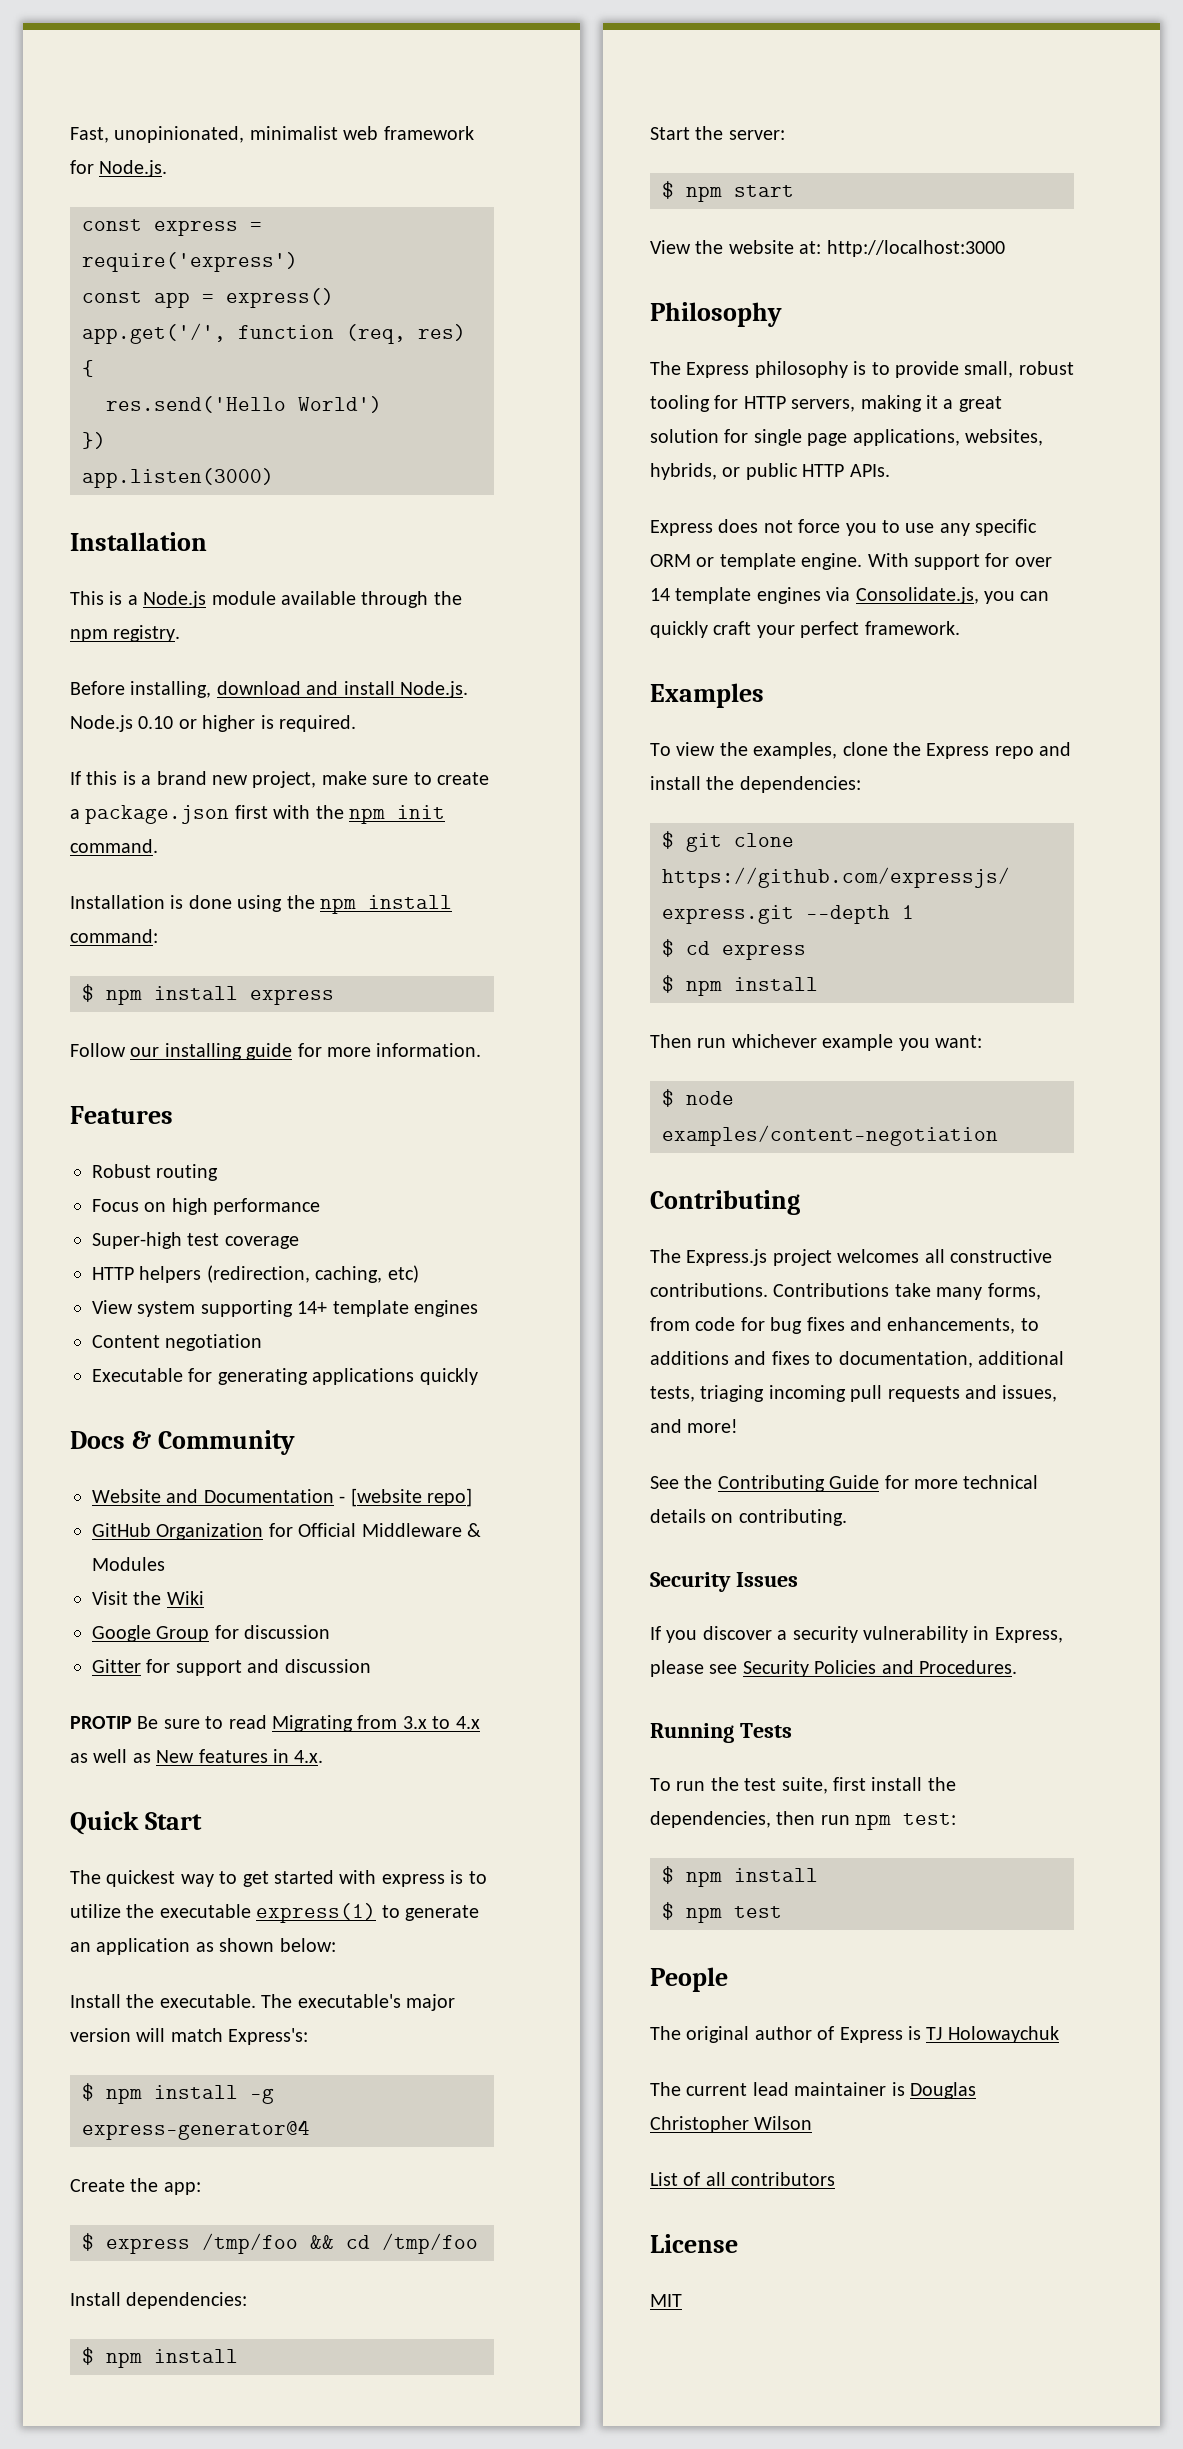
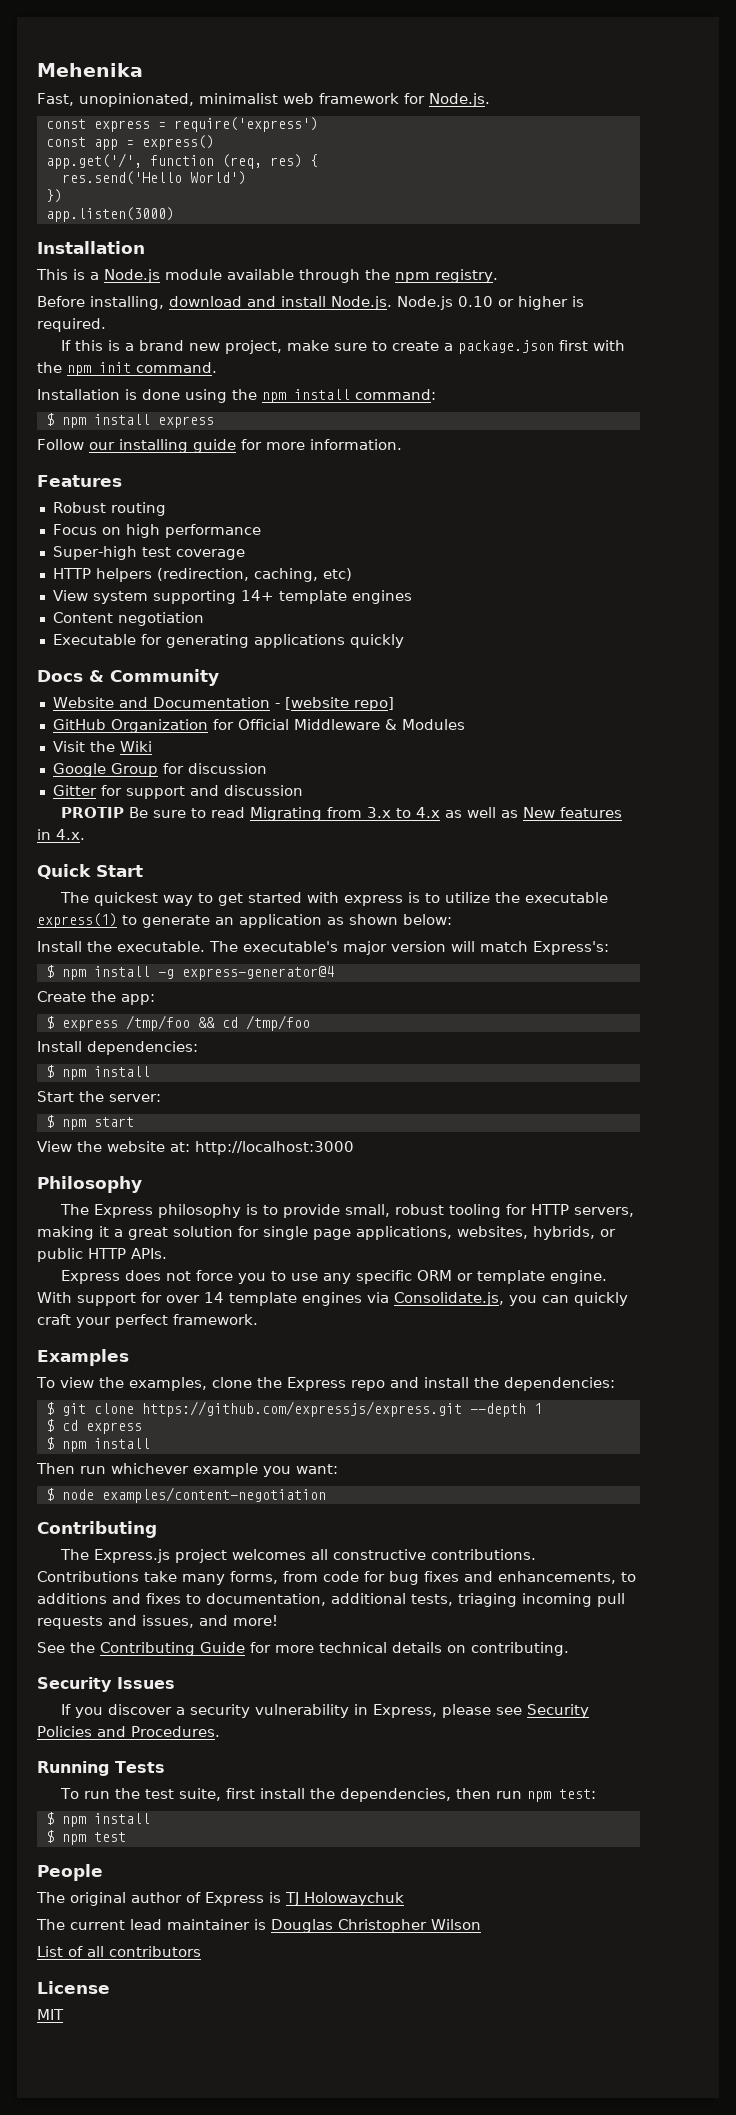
(70, 135) none -> [37,63,143,77] Mehenika //

